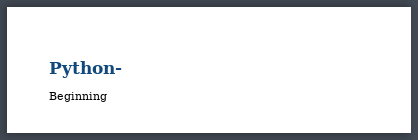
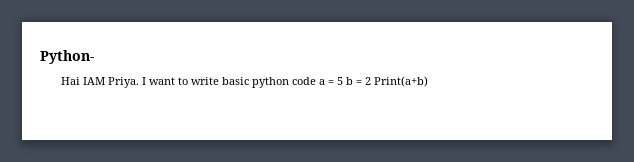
[49,92,107,102] Beginning -> [60,76,428,88] Hai IAM Priya. I want to write basic python code a = 5 b = 2 Print(a+b)

